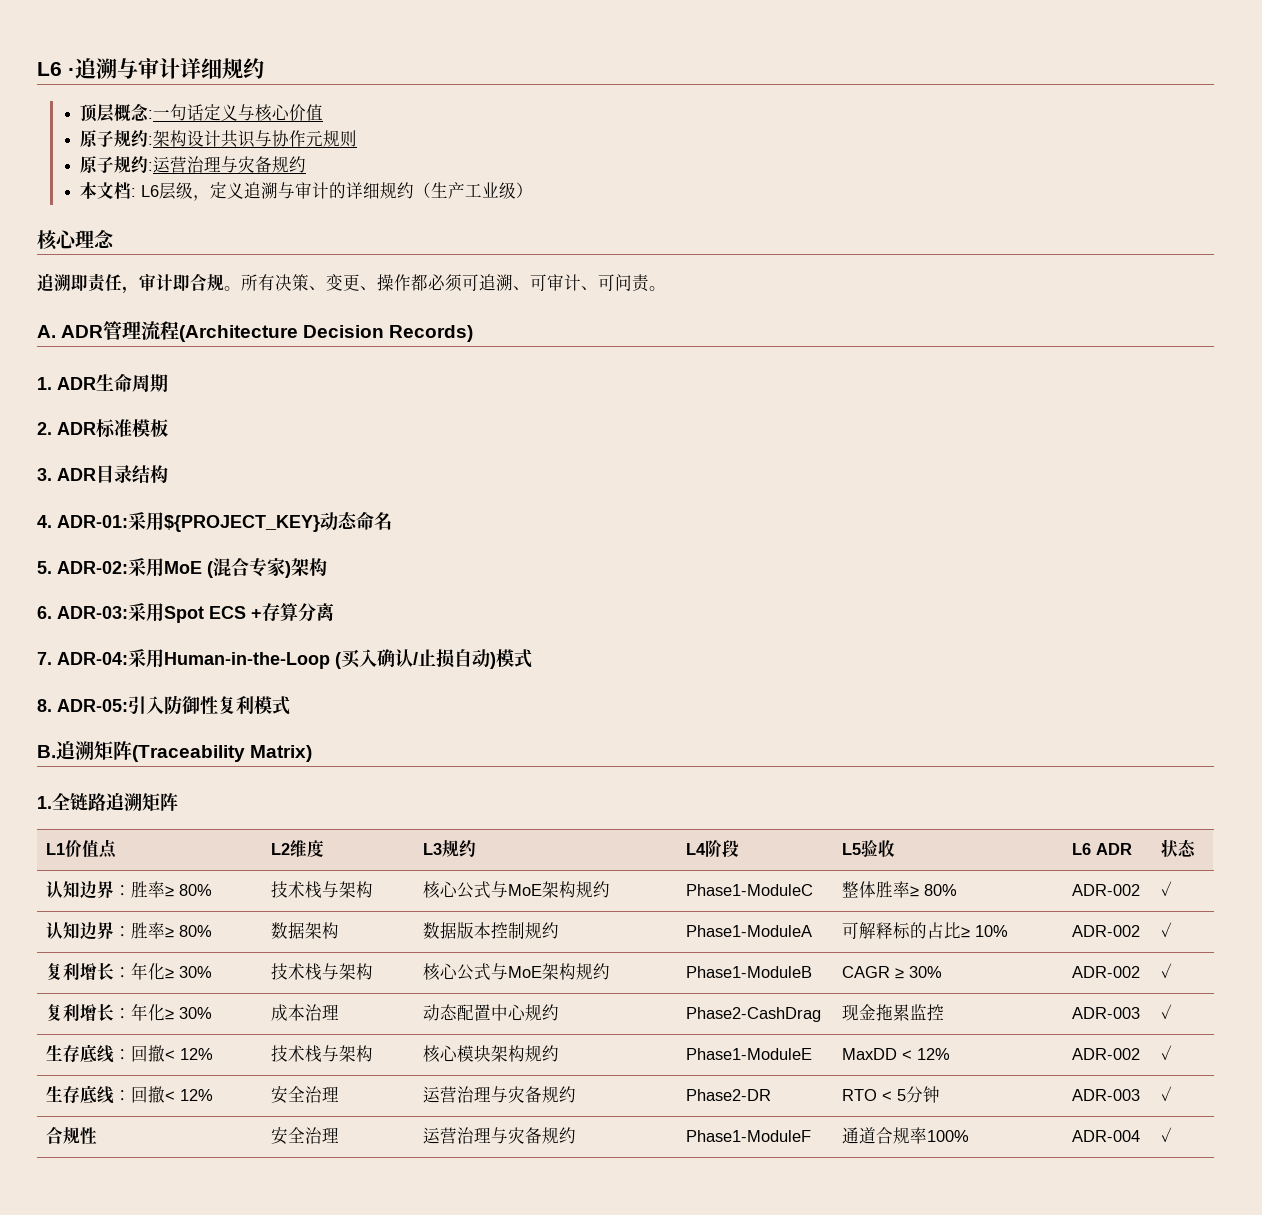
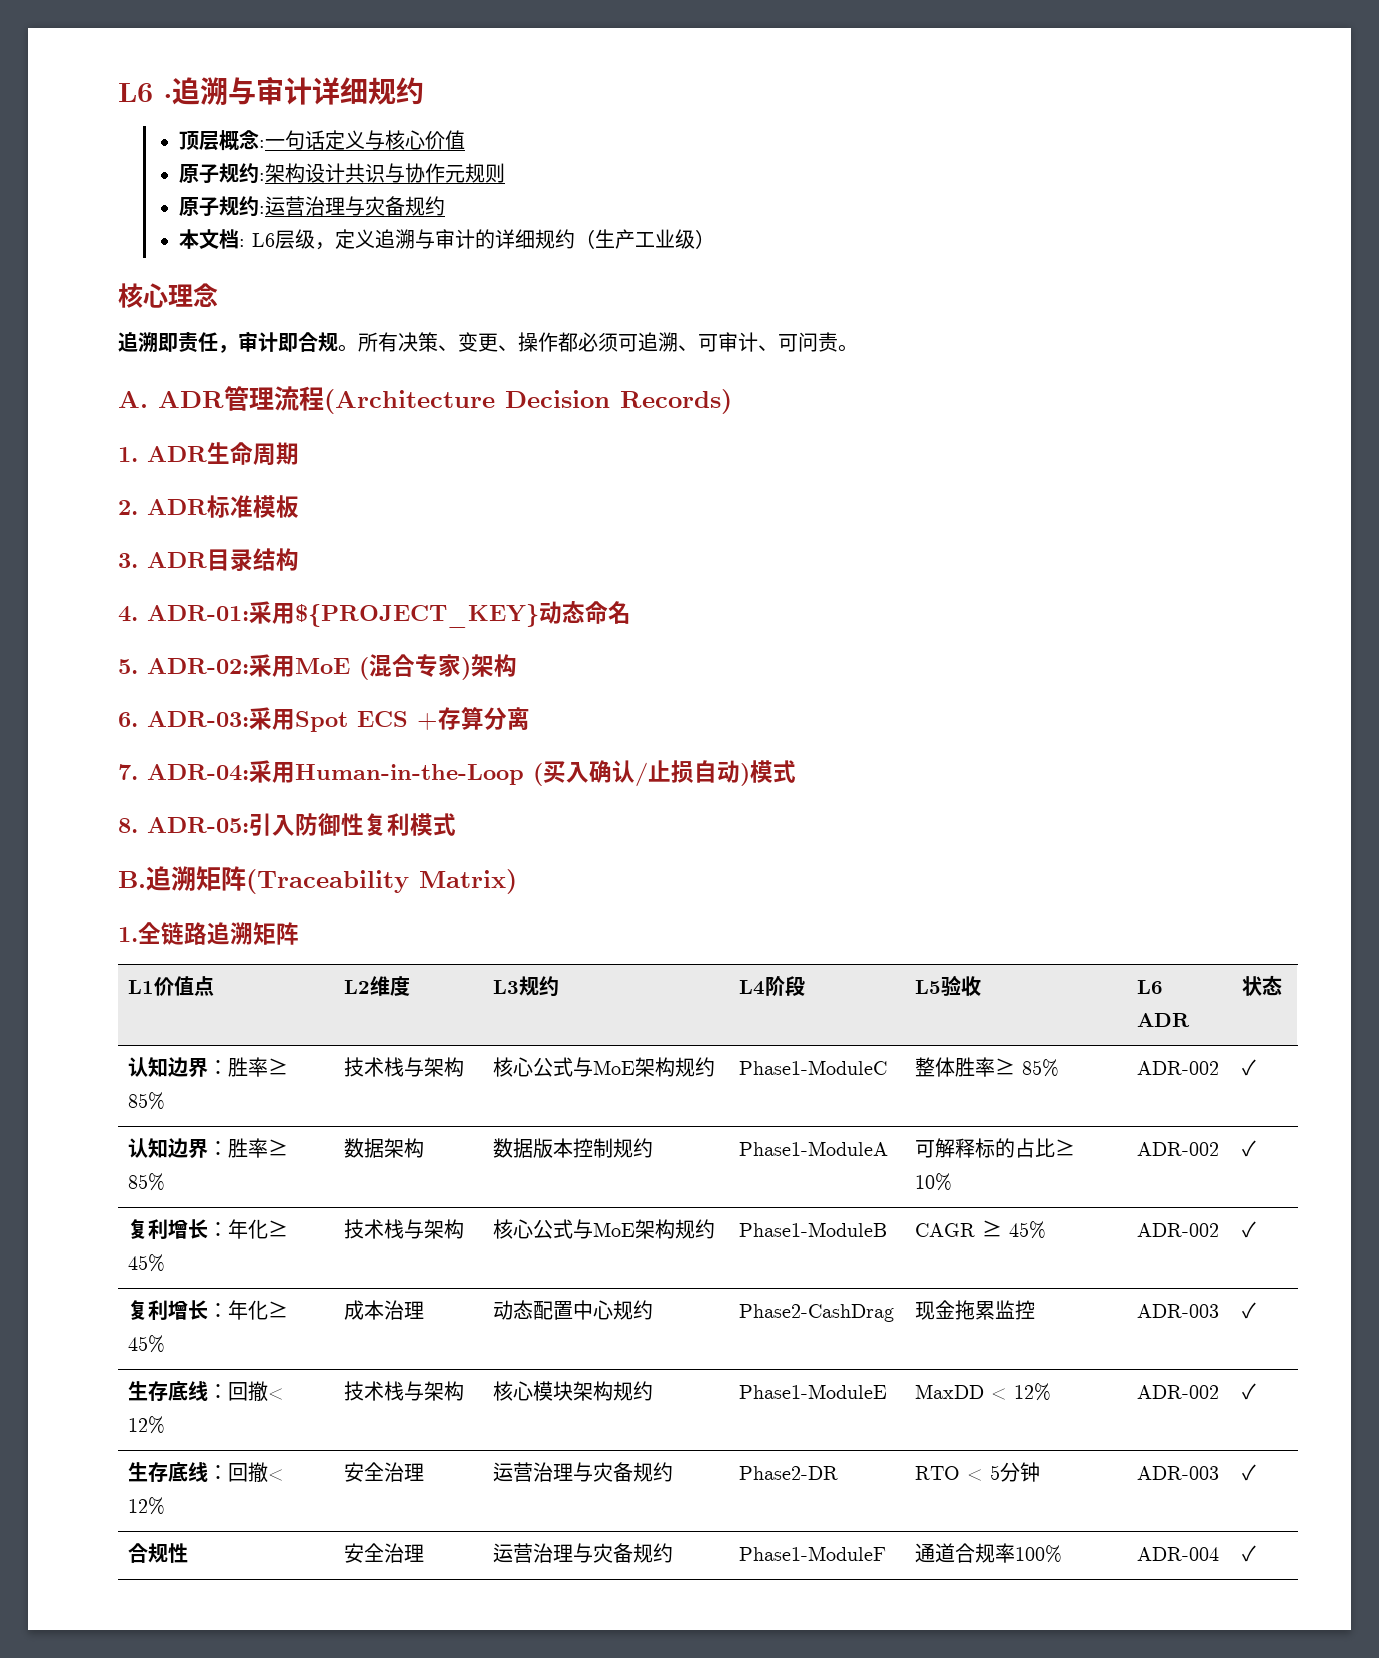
[179,884,213,896] 80% -> [128,1092,166,1110] 85%
[924,884,958,896] 80% -> [1022,1059,1060,1077] 85%
[179,925,213,937] 80% -> [128,1173,166,1191] 85%
[179,966,213,978] 30% -> [128,1254,166,1272] 45%
[909,966,943,978] [1072,966,1141,978] [1161,963,1173,978] [46,1003,213,1022] 30% | ADR-002 | ✓ // 复利增长：年化≥ 30% -> [1009,1221,1047,1239] [1137,1223,1220,1237] [1242,1221,1257,1238] [128,1300,289,1320] [128,1335,166,1353] 45% | ADR-002 | ✓ // 复利增长：年化≥ 45%

